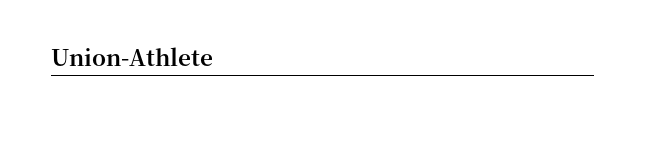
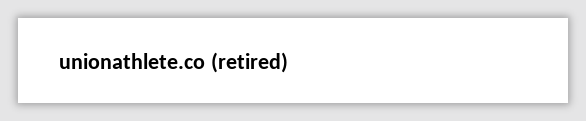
[51,47,213,66] Union-Athlete -> [59,52,288,73] unionathlete.co (retired)

